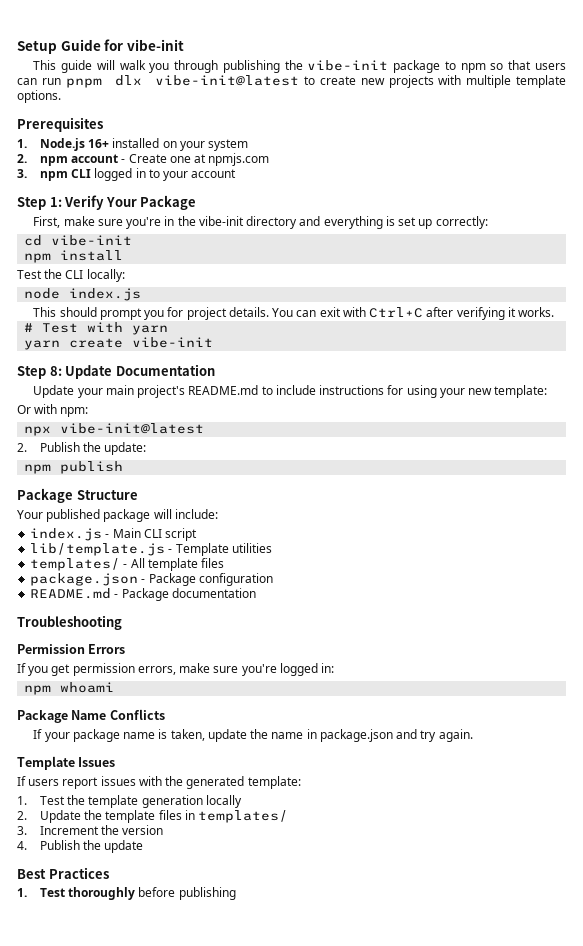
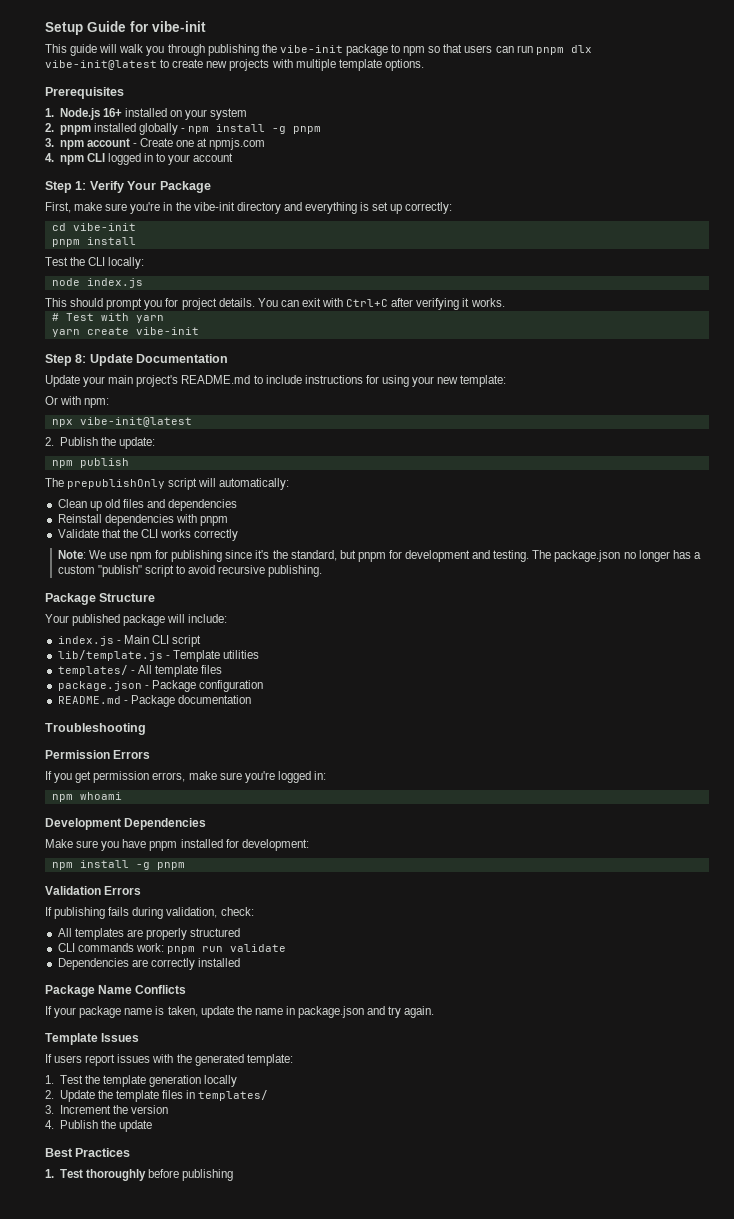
(27, 158) none -> [59,123,322,135] [45,138,54,147] pnpm installed globally - npm install -g pnpm // 3.
[17,169,27,178] 3. -> [45,153,54,162] 4.
[24,253,52,263] npm -> [51,239,80,247] pnpm
(124, 467) none -> [45,478,290,490] [57,499,238,511] [57,514,228,526] [57,529,239,541] [57,550,701,562] [57,565,323,577] // The prepublishOnly script will automatically: // Clean up old files and dependencies // Reinstall dependencies with pnpm // Validate that the CLI works correctly // Note: We use npm for publishing since it's the standard, but pnpm for development and testing. The package.json no longer has a custom "publish" script to avoid recursive publishing.
(115, 687) none -> [45,818,207,830] [45,839,309,851] [51,860,185,870] [45,886,142,895] [45,907,254,919] [57,928,241,940] [57,943,286,954] [57,958,240,970] // Development Dependencies // Make sure you have pnpm installed for development: // npm install -g pnpm // Validation Errors // If publishing fails during validation, check: // All templates are properly structured // CLI commands work: pnpm run validate // Dependencies are correctly installed

